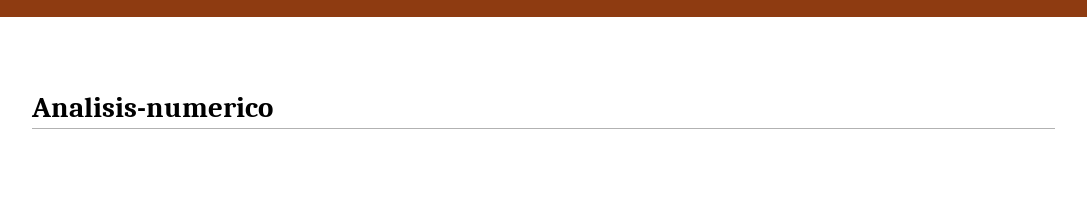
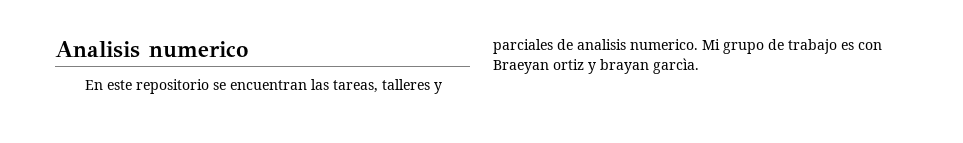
[31,97,273,117] Analisis-numerico -> [55,41,248,58] [84,79,442,94] [493,39,882,54] [493,58,699,74] Analisis numerico // En este repositorio se encuentran las tareas, talleres y parciales de analisis numerico. Mi grupo de trabajo es con Braeyan ortiz y brayan garcìa.

